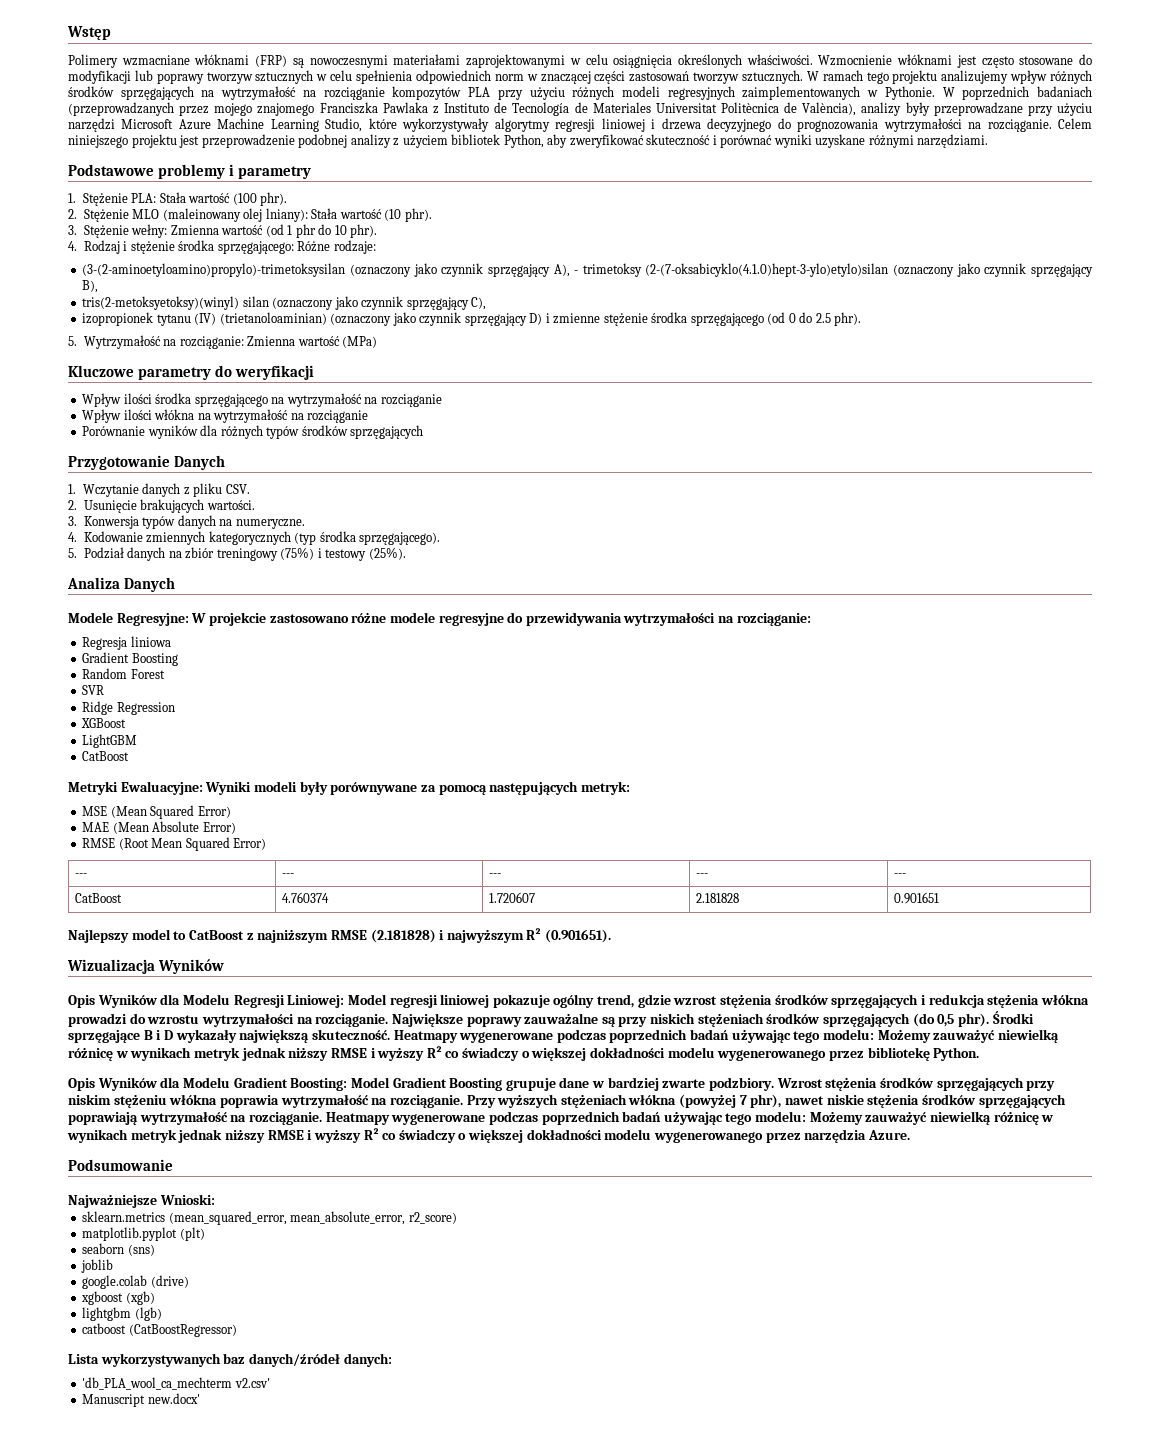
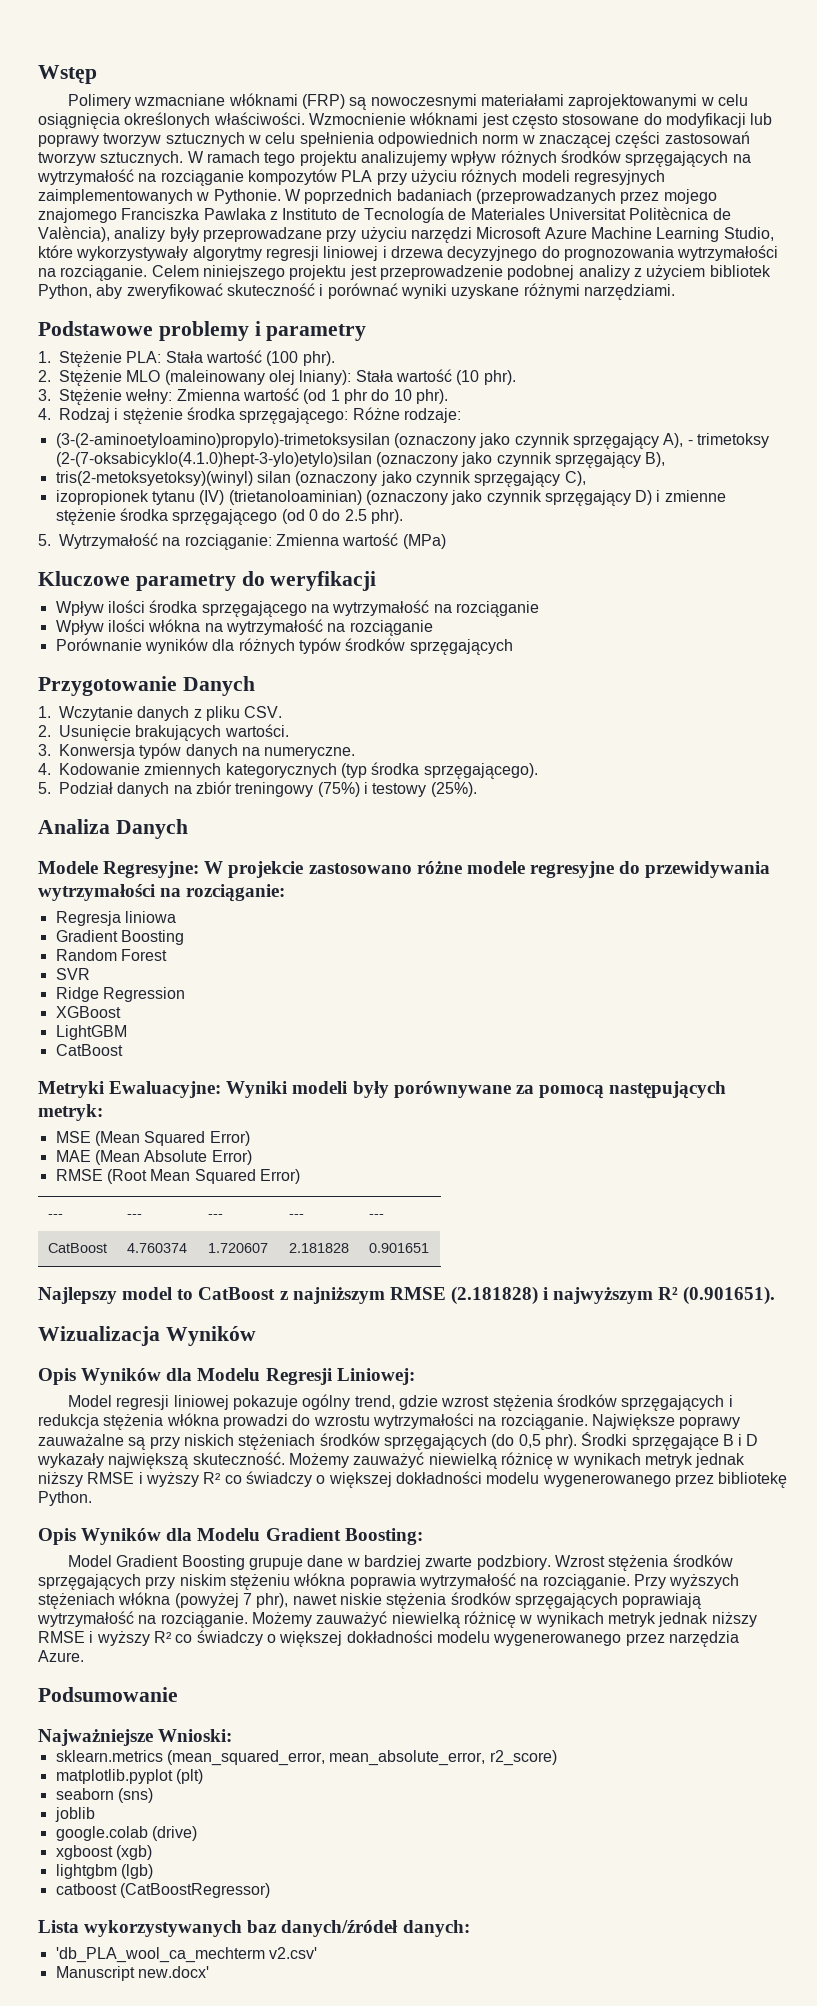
(345, 1001) none -> (415, 1376) //
[393,1029,875,1043] Heatmapy wygenerowane podczas poprzednich badań używając tego modelu: -> (285, 1458) none
(348, 1084) none -> (423, 1536) //
[325,1111,807,1125] Heatmapy wygenerowane podczas poprzednich badań używając tego modelu: -> (248, 1620) none

